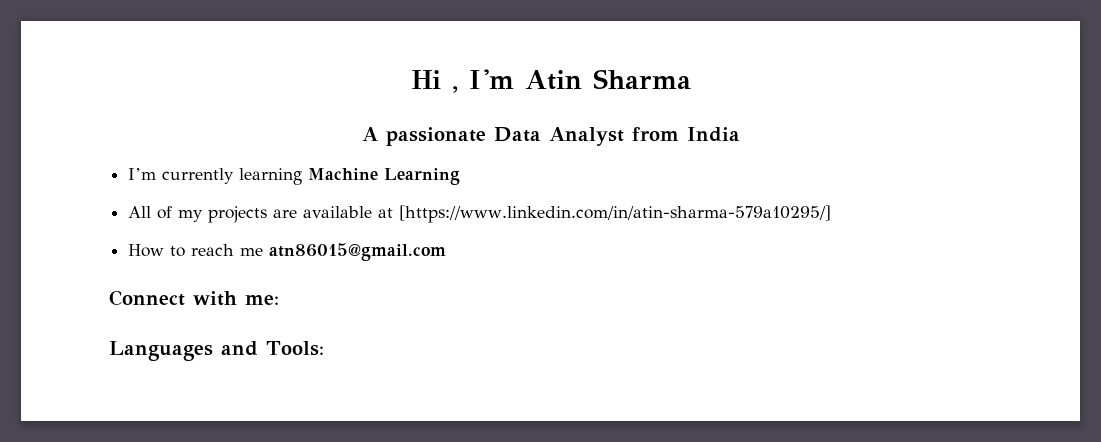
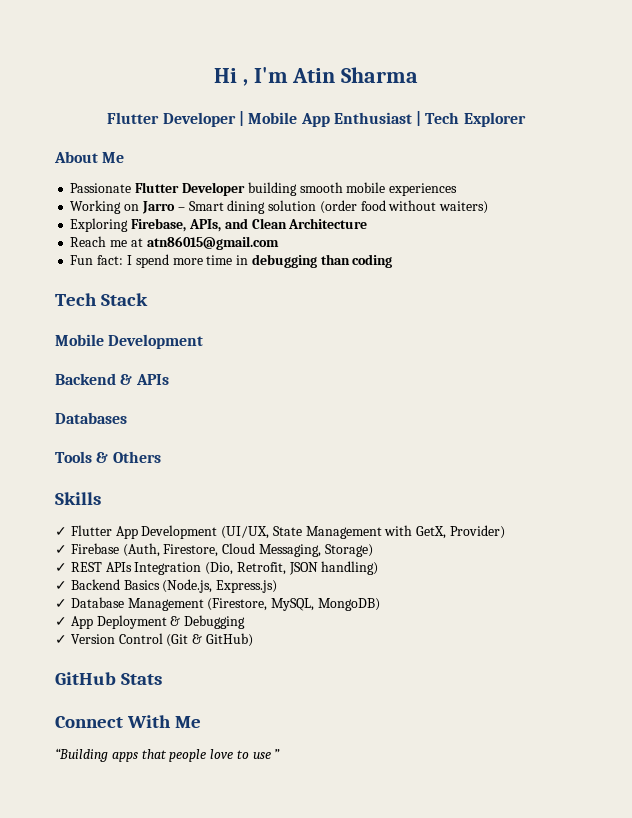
[361,127,740,146] [128,168,461,185] [128,205,832,223] [128,243,447,261] [109,290,279,306] [109,341,324,361] A passionate Data Analyst from India // I’m currently learning Machine Learning // All of my projects are available at [https://www.linkedin.com/in/atin-sharma-579a10295/] // How to reach me atn86015@gmail.com // Connect with me: // Languages and Tools: -> [107,111,526,127] [54,151,125,163] [70,182,458,196] [70,200,489,214] [70,218,368,232] [70,236,279,250] [70,254,393,268] [55,293,149,306] [55,334,204,349] [55,373,169,385] [55,412,127,424] [55,451,161,463] [55,492,101,505] [55,525,506,539] [55,543,373,557] [55,561,379,575] [55,579,278,593] [55,597,380,611] [55,615,246,629] [55,633,253,647] [55,672,163,685] [55,715,202,728] [55,748,281,762] Flutter Developer | Mobile App Enthusiast | Tech Explorer // About Me // Passionate Flutter Developer building smooth mobile experiences // Working on Jarro – Smart dining solution (order food without waiters) // Exploring Firebase, APIs, and Clean Architecture // Reach me at atn86015@gmail.com // Fun fact: I spend more time in debugging than coding // Tech Stack // Mobile Development // Backend & APIs // Databases // Tools & Others // Skills // ✓ Flutter App Development (UI/UX, State Management with GetX, Provider) // ✓ Firebase (Auth, Firestore, Cloud Messaging, Storage) // ✓ REST APIs Integration (Dio, Retrofit, JSON handling) // ✓ Backend Basics (Node.js, Express.js) // ✓ Database Management (Firestore, MySQL, MongoDB) // ✓ App Deployment & Debugging // ✓ Version Control (Git & GitHub) // GitHub Stats // Connect With Me // “Building apps that people love to use ”

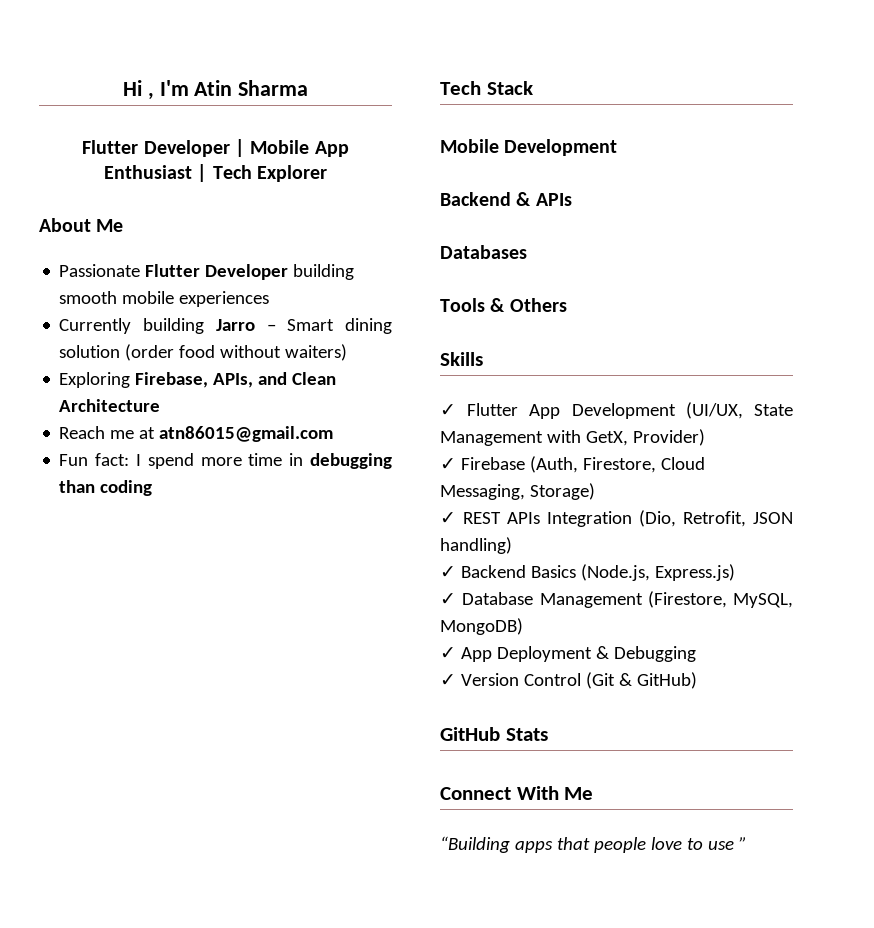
[70,200,140,214] Working on -> [59,318,205,334] Currently building

